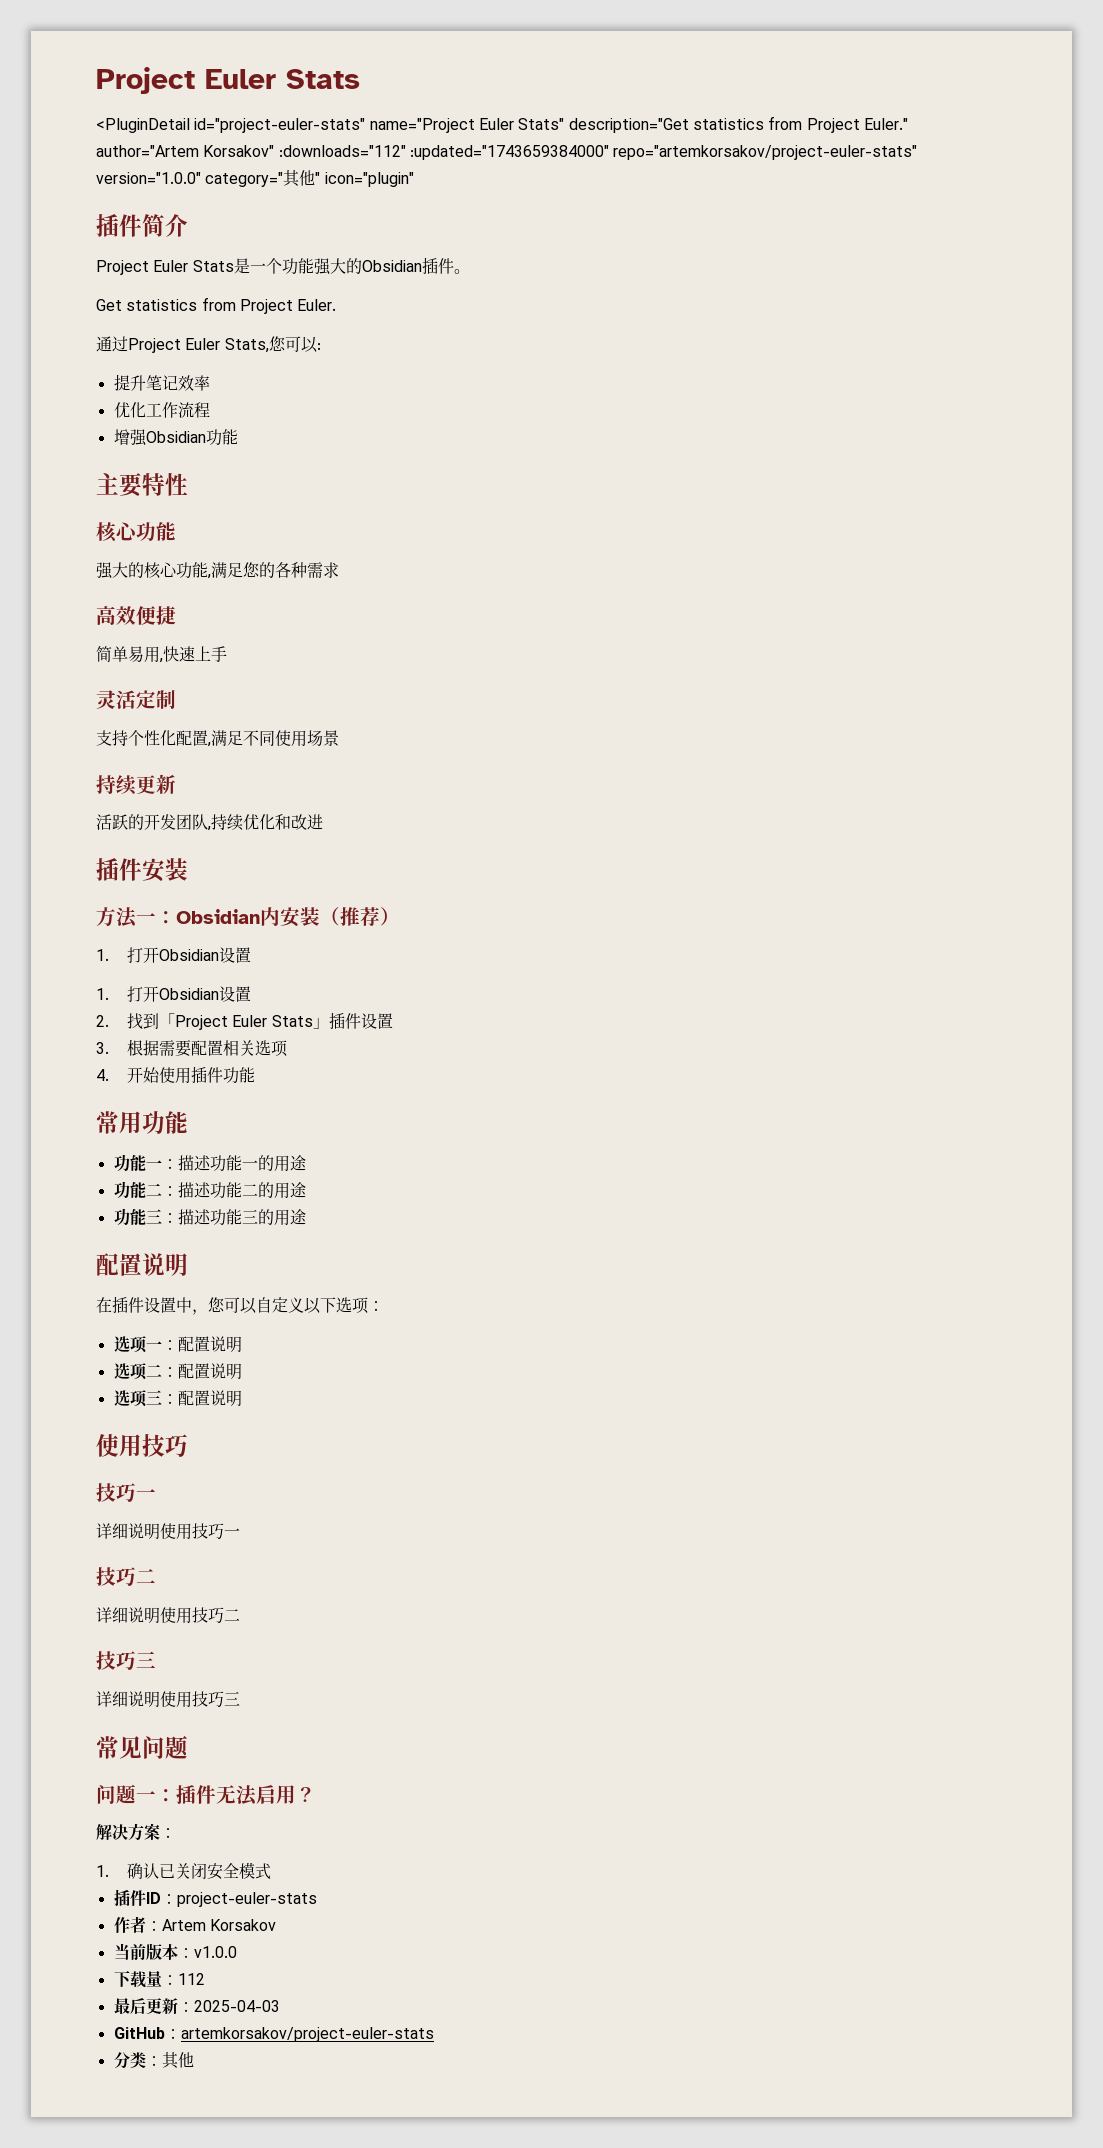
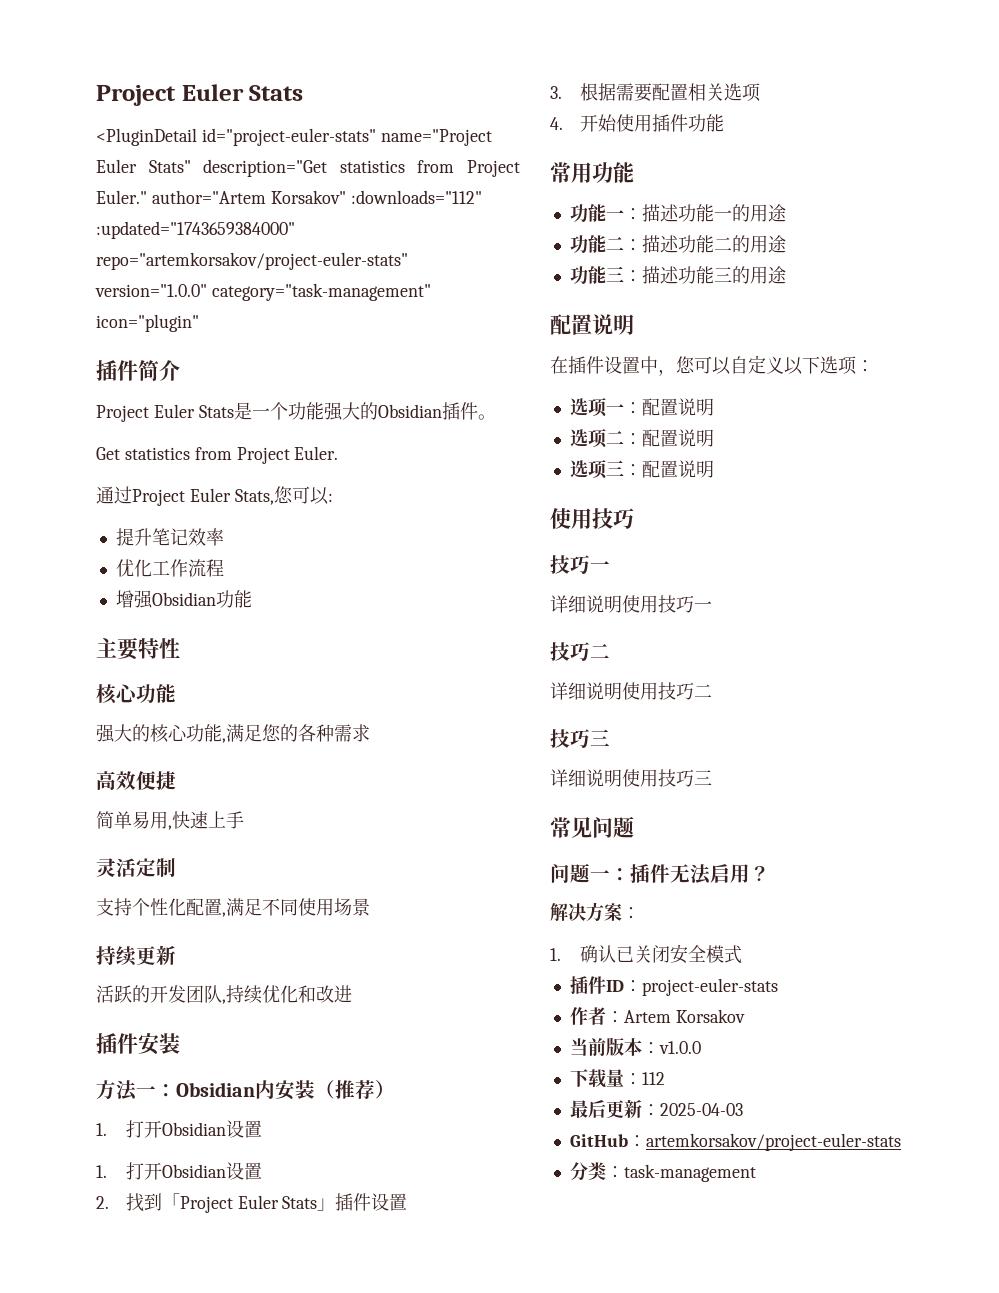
[205,170,321,187] category="其他" -> [211,283,431,301] category="task-management"
[161,2052,194,2069] 其他 -> [623,1164,756,1182] task-management

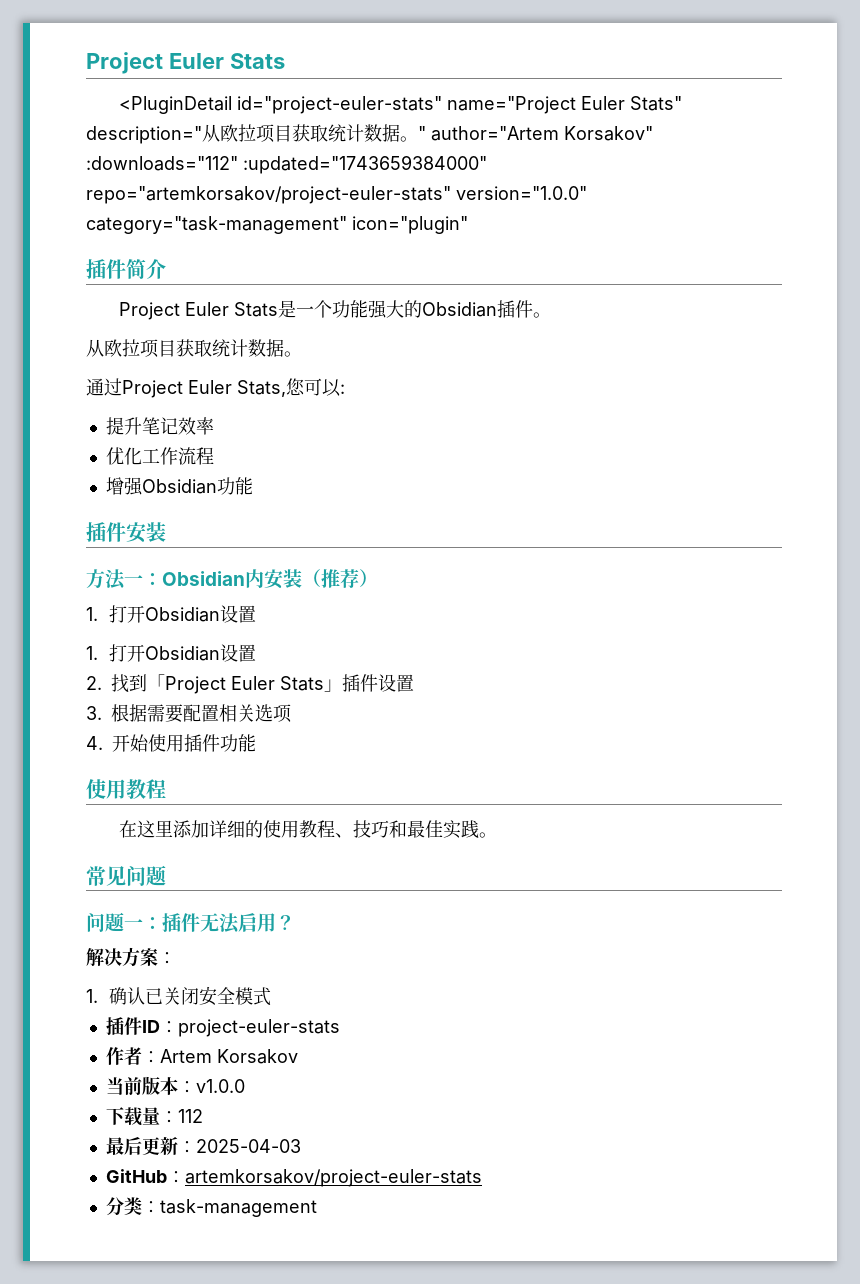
[203,159,520,177] [96,190,147,204] description="Get statistics from Project Euler." -> [86,124,426,144] description="从欧拉项目获取统计数据。"
[96,446,339,464] Get statistics from Project Euler. -> [86,339,302,358] 从欧拉项目获取统计数据。
[96,637,180,660] [96,684,176,704] [96,724,370,743] [96,771,176,790] [96,811,244,830] [96,858,176,877] [96,898,370,917] [96,945,176,966] [96,985,352,1004] // 主要特性 // 核心功能 // 强大的核心功能,满足您的各种需求 // 高效便捷 // 简单易用,快速上手 // 灵活定制 // 支持个性化配置,满足不同使用场景 // 持续更新 // 活跃的开发团队,持续优化和改进 -> (253, 486) none
[550,162,634,183] [569,204,786,222] [569,235,786,253] [569,266,786,284] [550,314,634,335] [550,355,874,376] [569,398,714,417] [569,429,714,448] [569,460,714,479] [550,508,634,529] [550,555,610,575] [550,595,712,613] [550,642,610,662] [550,682,712,700] [550,729,610,749] [550,769,712,787] 常用功能 // 功能一：描述功能一的用途 // 功能二：描述功能二的用途 // 功能三：描述功能三的用途 // 配置说明 // 在插件设置中，您可以自定义以下选项： // 选项一：配置说明 // 选项二：配置说明 // 选项三：配置说明 // 使用技巧 // 技巧一 // 详细说明使用技巧一 // 技巧二 // 详细说明使用技巧二 // 技巧三 // 详细说明使用技巧三 -> [86,779,166,799] [119,820,498,839] 使用教程 // 在这里添加详细的使用教程、技巧和最佳实践。

